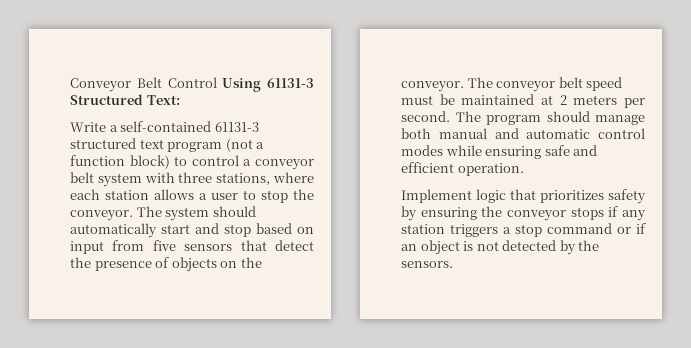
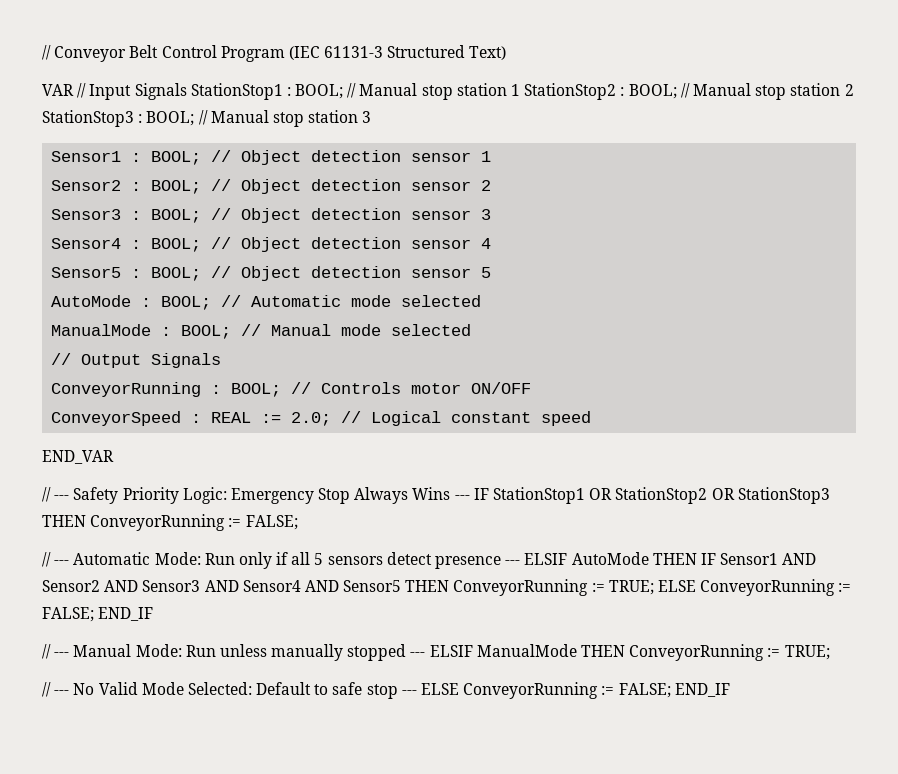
(70, 85) none -> [42,45,51,60] //
[222,78,314,92] [70,94,180,105] [70,121,259,132] [70,138,265,152] [70,155,314,170] [70,172,314,187] [70,189,314,203] [70,206,256,221] [70,223,314,238] [70,240,314,254] [70,257,262,272] [401,77,623,92] [401,94,645,108] [401,111,645,125] [401,128,645,139] [401,145,598,159] [401,162,524,176] [401,189,646,204] [401,206,646,221] [401,223,646,237] [401,240,600,255] [401,261,453,268] Using 61131-3 Structured Text: // Write a self-contained 61131-3 structured text program (not a function block) to control a conveyor belt system with three stations, where each station allows a user to stop the conveyor. The system should automatically start and stop based on input from five sensors that detect the presence of objects on the conveyor. The conveyor belt speed must be maintained at 2 meters per second. The program should manage both manual and automatic control modes while ensuring safe and efficient operation. // Implement logic that prioritizes safety by ensuring the conveyor stops if any station triggers a stop command or if an object is not detected by the sensors. -> [220,45,507,62] [42,83,854,100] [42,110,372,127] [51,150,492,165] [51,179,492,194] [51,208,492,223] [51,237,492,252] [51,266,492,281] [51,295,482,310] [51,324,472,339] [51,353,222,368] [51,382,532,397] [51,411,592,426] [42,450,114,464] [42,487,830,504] [42,514,298,531] [42,552,817,569] [42,579,852,596] [42,607,154,622] [42,644,830,661] [42,682,730,699] Program (IEC 61131-3 Structured Text) // VAR // Input Signals StationStop1 : BOOL; // Manual stop station 1 StationStop2 : BOOL; // Manual stop station 2 StationStop3 : BOOL; // Manual stop station 3 // Sensor1 : BOOL; // Object detection sensor 1 // Sensor2 : BOOL; // Object detection sensor 2 // Sensor3 : BOOL; // Object detection sensor 3 // Sensor4 : BOOL; // Object detection sensor 4 // Sensor5 : BOOL; // Object detection sensor 5 // AutoMode : BOOL; // Automatic mode selected // ManualMode : BOOL; // Manual mode selected // // Output Signals // ConveyorRunning : BOOL; // Controls motor ON/OFF // ConveyorSpeed : REAL := 2.0; // Logical constant speed // END_VAR // // --- Safety Priority Logic: Emergency Stop Always Wins --- IF StationStop1 OR StationStop2 OR StationStop3 THEN ConveyorRunning := FALSE; // // --- Automatic Mode: Run only if all 5 sensors detect presence --- ELSIF AutoMode THEN IF Sensor1 AND Sensor2 AND Sensor3 AND Sensor4 AND Sensor5 THEN ConveyorRunning := TRUE; ELSE ConveyorRunning := FALSE; END_IF // // --- Manual Mode: Run unless manually stopped --- ELSIF ManualMode THEN ConveyorRunning := TRUE; // // --- No Valid Mode Selected: Default to safe stop --- ELSE ConveyorRunning := FALSE; END_IF

